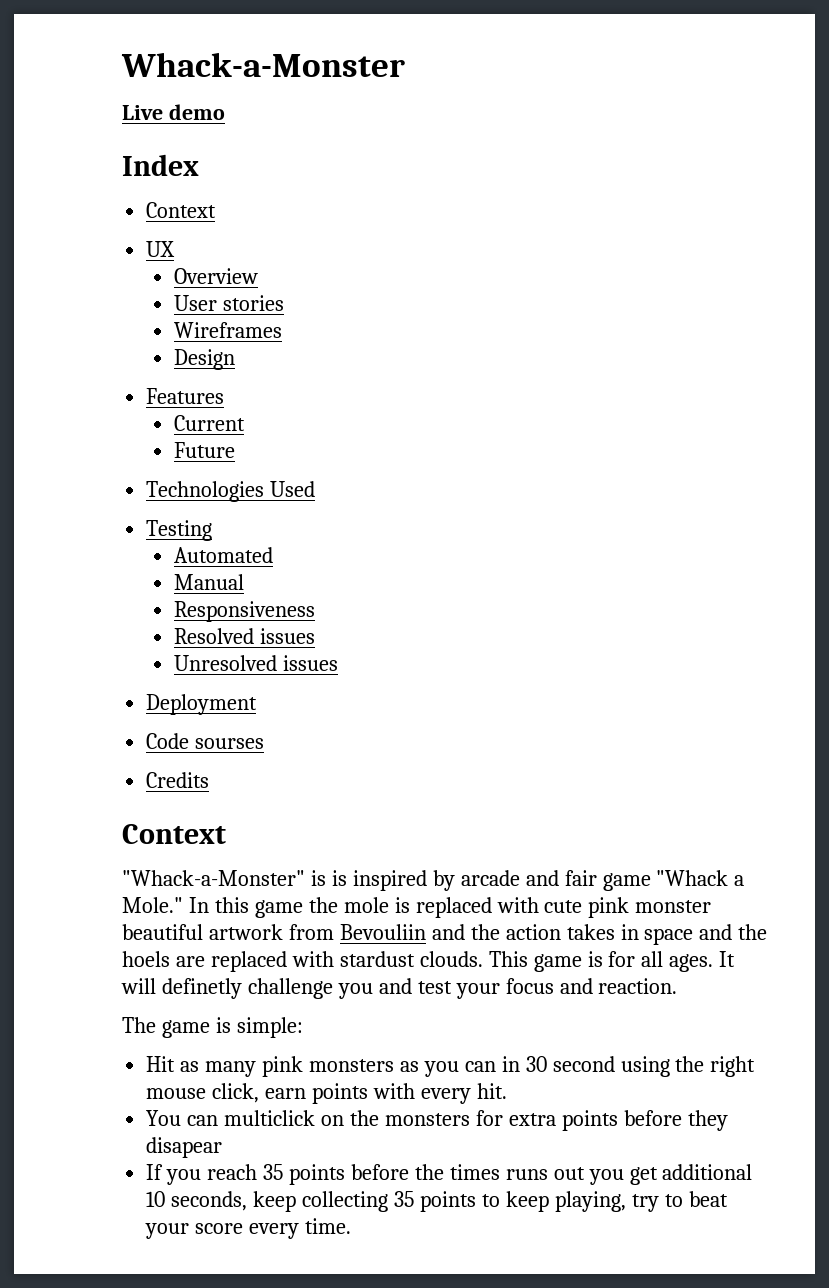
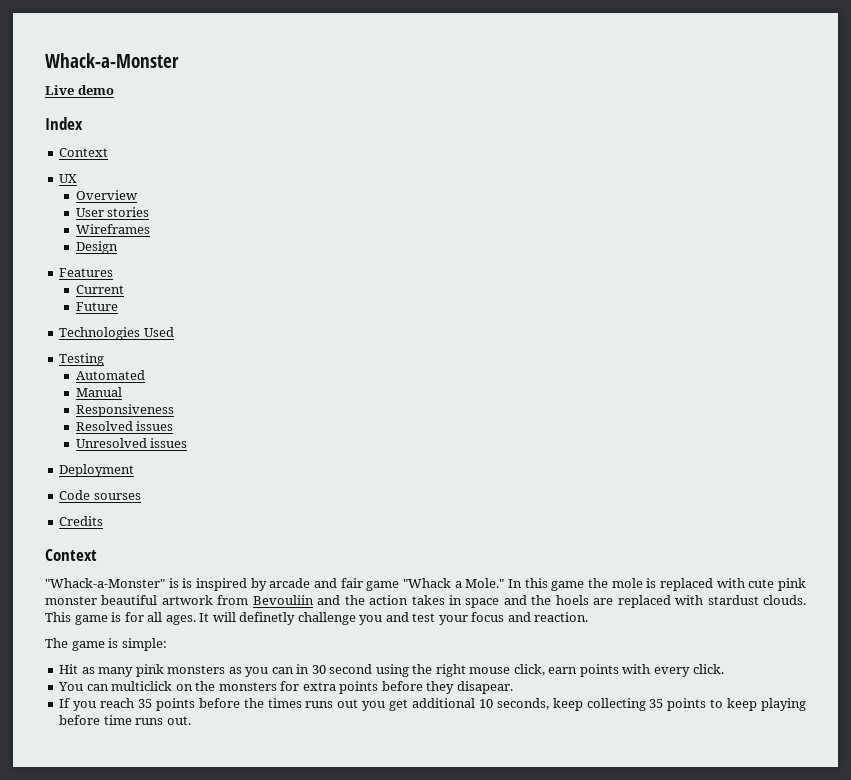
[476,1083,507,1099] hit. -> [692,664,724,674] click.
[146,1137,223,1158] disapear -> [456,681,513,694] disapear.
[554,1191,728,1212] [145,1218,352,1239] playing, try to beat your score every time. -> [761,698,806,711] [59,715,191,725] playing before time runs out.

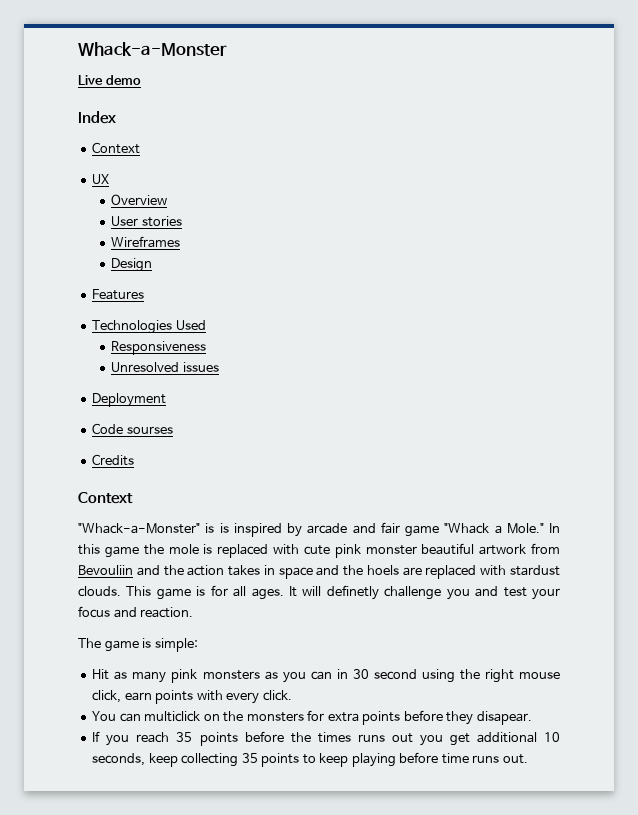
[75,285,124,294] [75,302,118,311] // Current // Future -> (145, 294) none
[59,353,105,366] [75,370,145,380] [75,387,122,397] // Testing // Automated // Manual -> (206, 325) none
[75,421,174,431] // Resolved issues -> (207, 348) none

